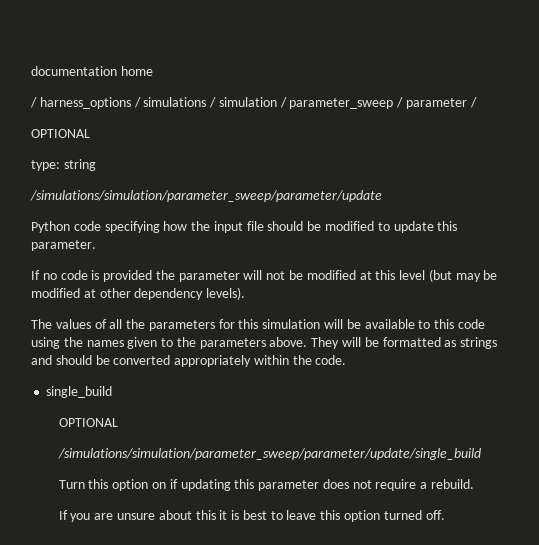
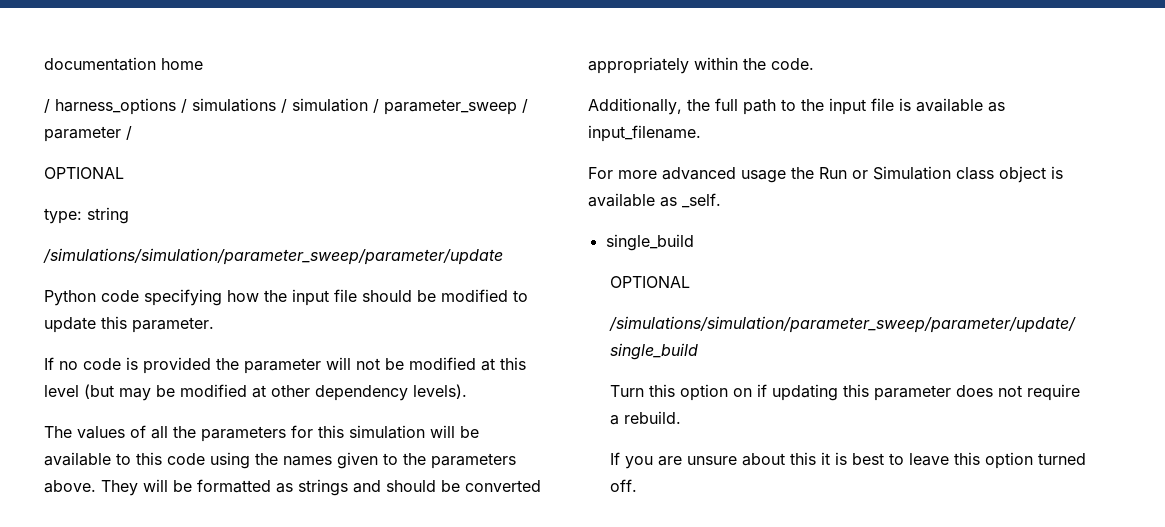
(347, 360) none -> [588,98,1005,115] [588,125,701,142] [588,166,1063,183] [588,193,721,208] // Additionally, the full path to the input file is available as input_filename. // For more advanced usage the Run or Simulation class object is available as _self.

